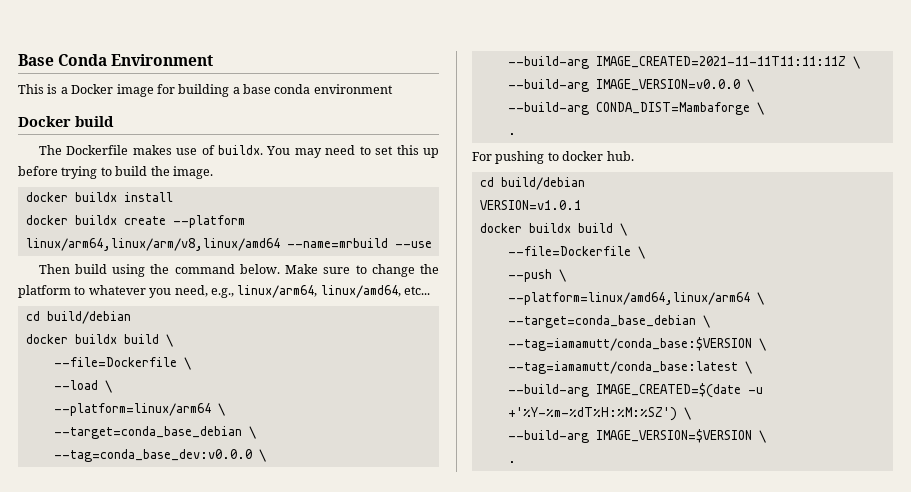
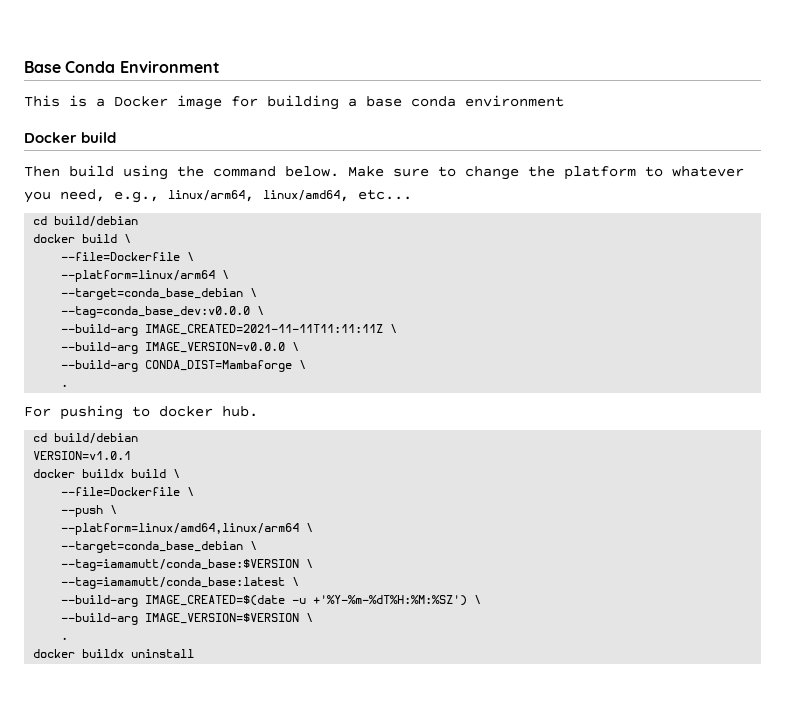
[38,145,440,158] [18,166,213,179] [25,192,173,202] [25,215,245,228] [25,238,432,251] // The Dockerfile makes use of buildx. You may need to set this up before trying to build the image. // docker buildx install // docker buildx create --platform linux/arm64,linux/arm/v8,linux/amd64 --name=mrbuild --use -> (117, 137) none
[74,334,173,347] [53,357,191,370] [53,380,112,393] buildx build \ // --file=Dockerfile \ // --load \ -> [82,234,132,243] [61,252,195,261] build \ // --file=Dockerfile \
(516, 462) none -> [33,649,195,658] // docker buildx uninstall

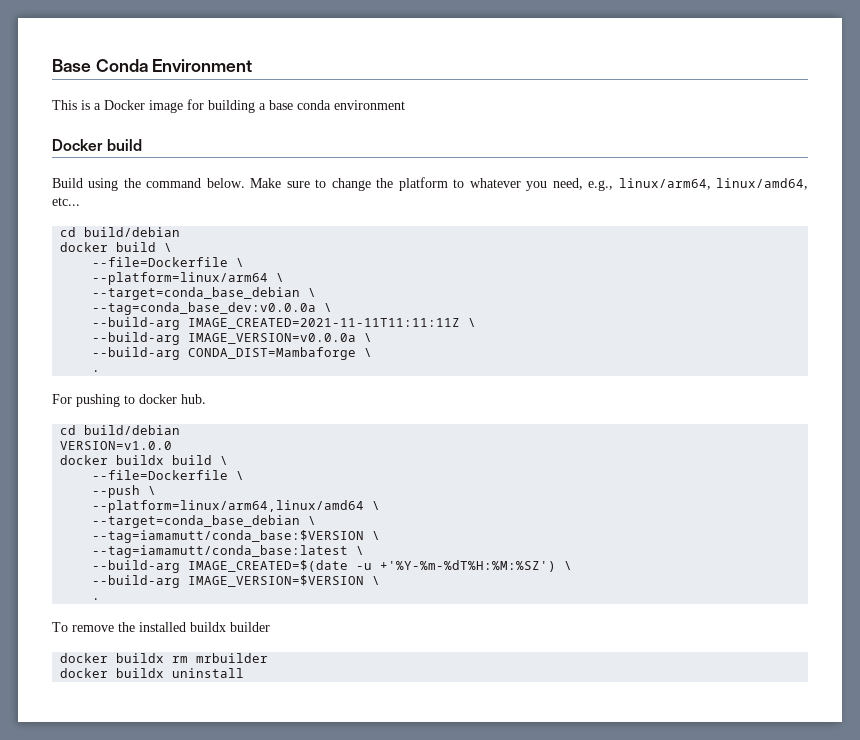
[24,165,114,177] Then build -> [52,178,83,188] Build
[61,306,251,318] --tag=conda_base_dev:v0.0.0 -> [92,302,317,315] --tag=conda_base_dev:v0.0.0a
[145,342,286,353] IMAGE_VERSION=v0.0.0 -> [188,333,357,344] IMAGE_VERSION=v0.0.0a
[33,451,132,460] VERSION=v1.0.1 -> [60,441,173,450] VERSION=v1.0.0
[61,523,300,535] --platform=linux/amd64,linux/arm64 -> [92,500,365,513] --platform=linux/arm64,linux/amd64
(69, 638) none -> [52,622,270,632] [60,653,269,663] // To remove the installed buildx builder // docker buildx rm mrbuilder

